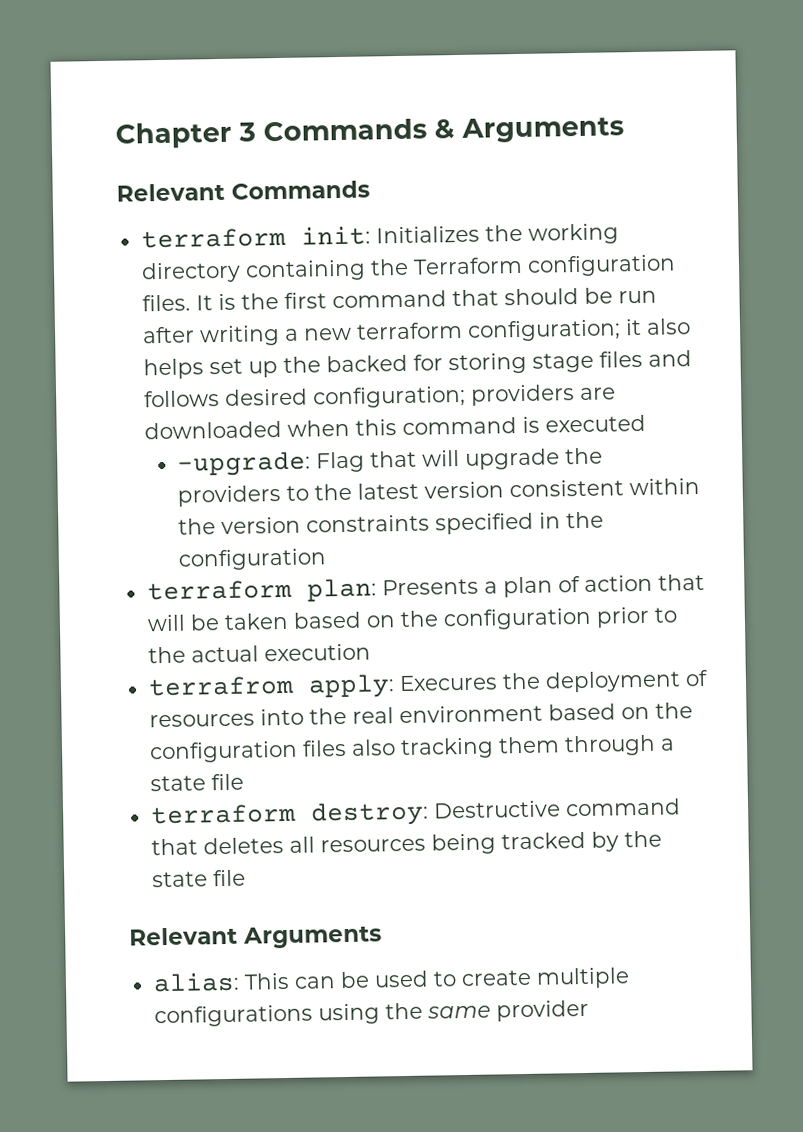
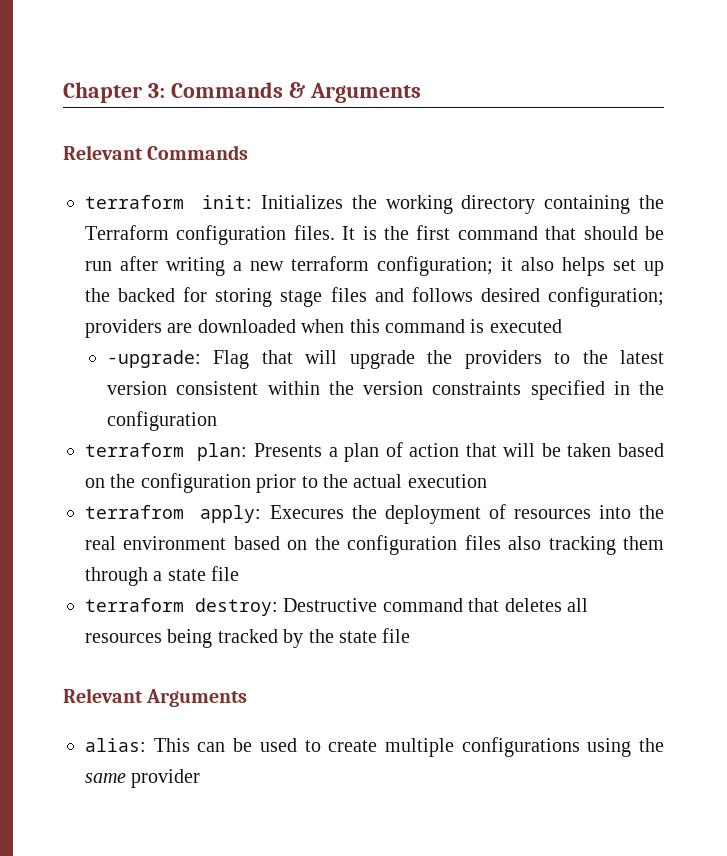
[238,122,256,142] 3 -> [147,83,165,98] 3:

